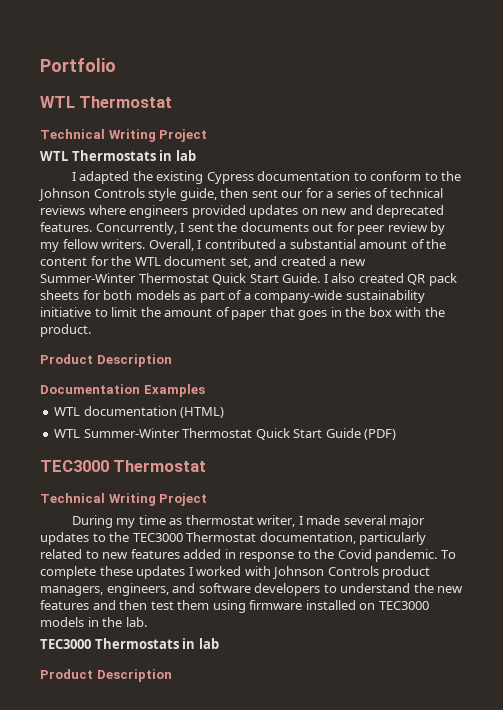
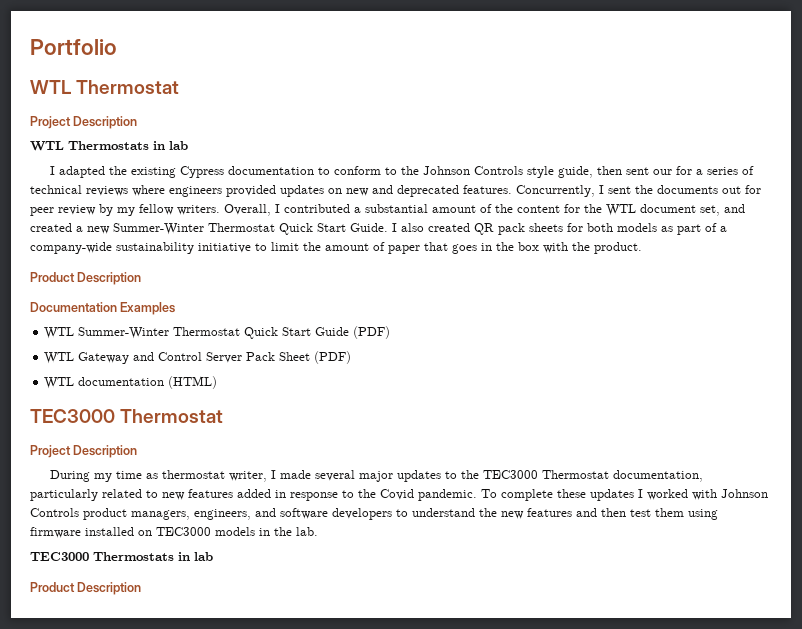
[40,129,208,142] Technical Writing Project -> [30,116,138,129] Project Description
[54,406,225,418] // WTL documentation (HTML) -> (176, 308) none
(397, 434) none -> [44,351,352,364] [44,376,218,389] // WTL Gateway and Control Server Pack Sheet (PDF) // WTL documentation (HTML)
[40,493,208,506] Technical Writing Project -> [30,445,138,458] Project Description

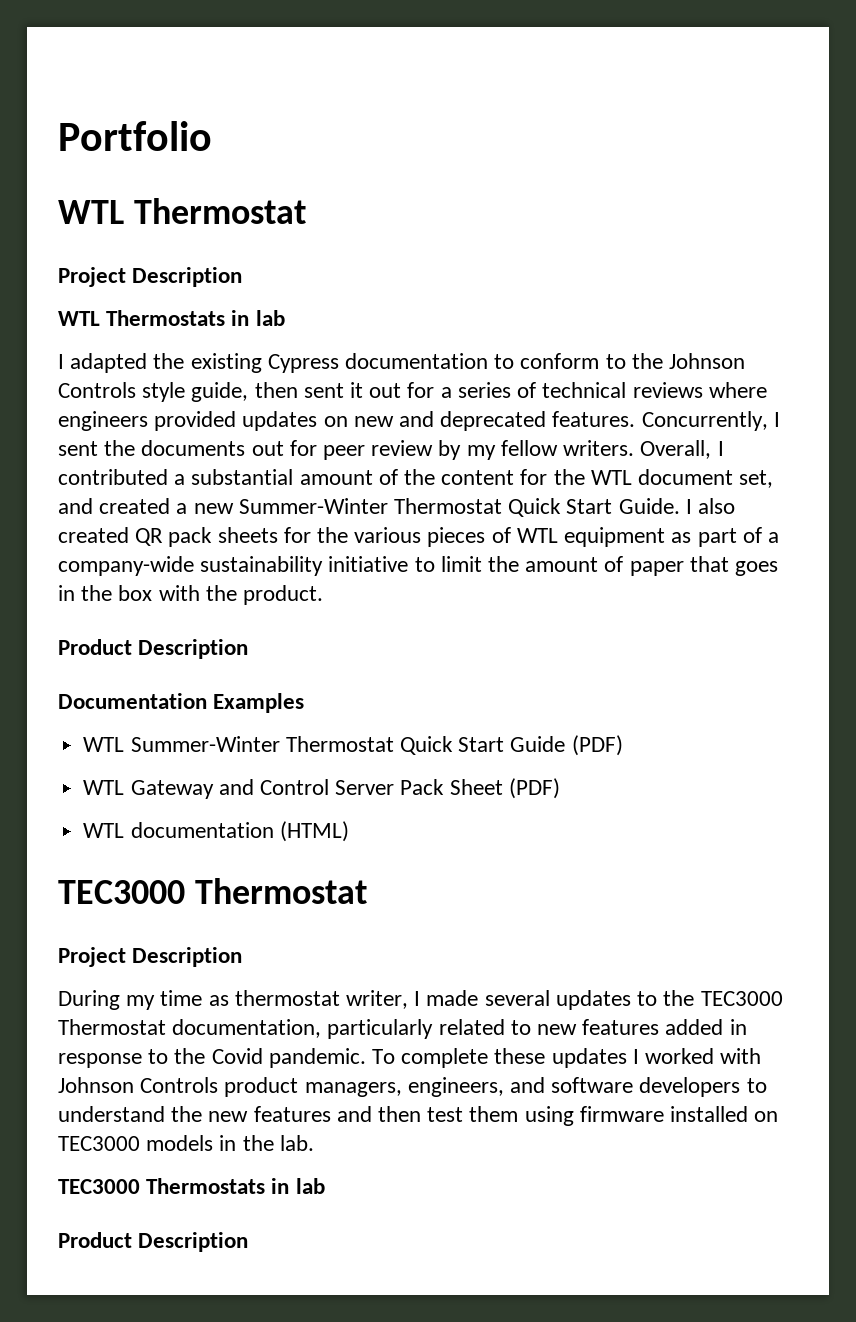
[653,169,673,175] our -> [350,382,402,398] it out
[587,223,657,232] both models -> [317,527,666,547] the various pieces of WTL equipment
[359,471,394,482] major -> (550, 998) none

